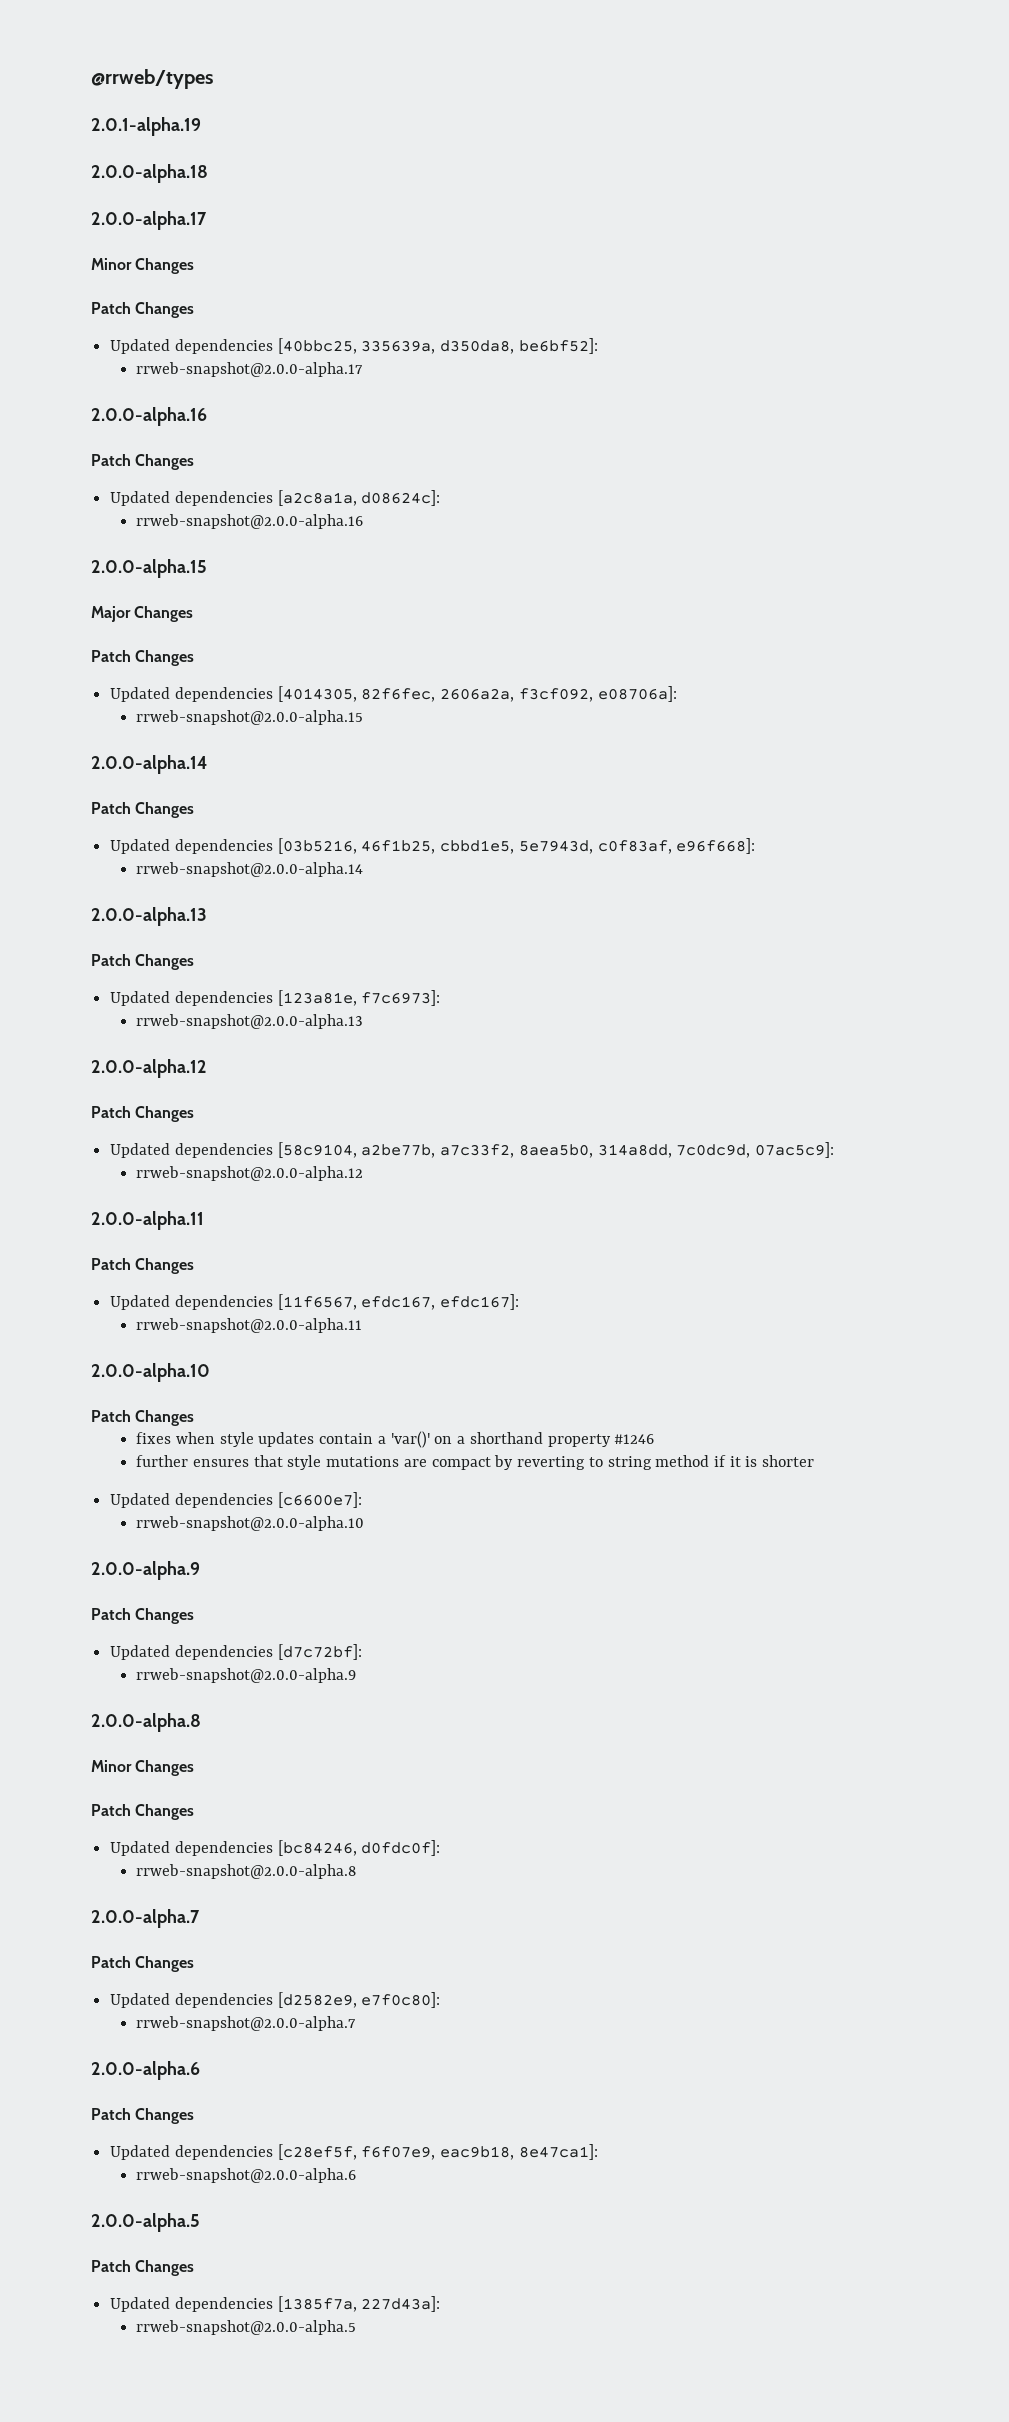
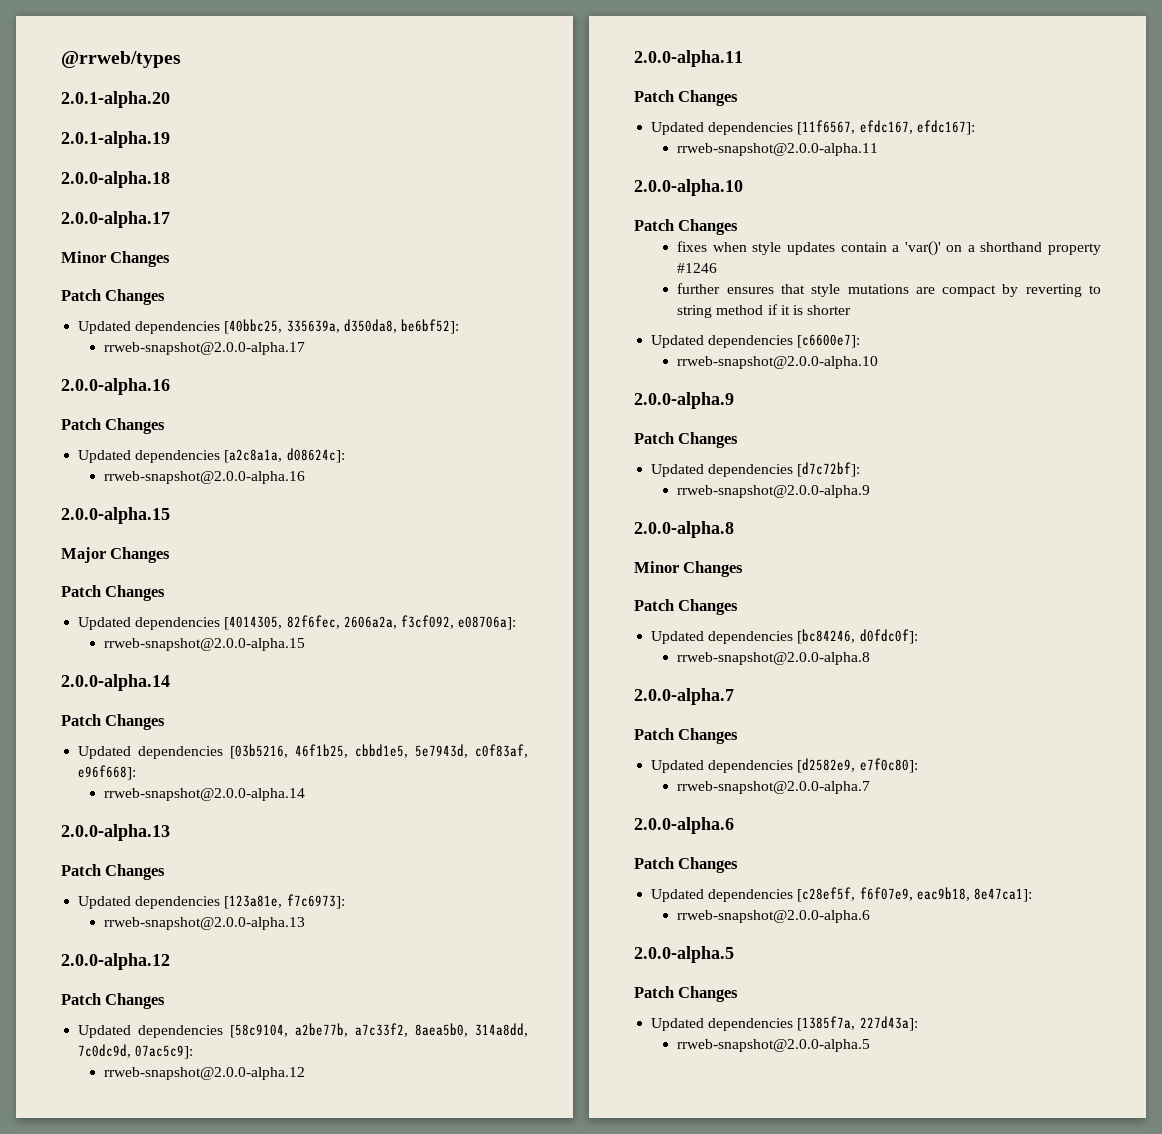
(213, 79) none -> [61,91,170,108] // 2.0.1-alpha.20

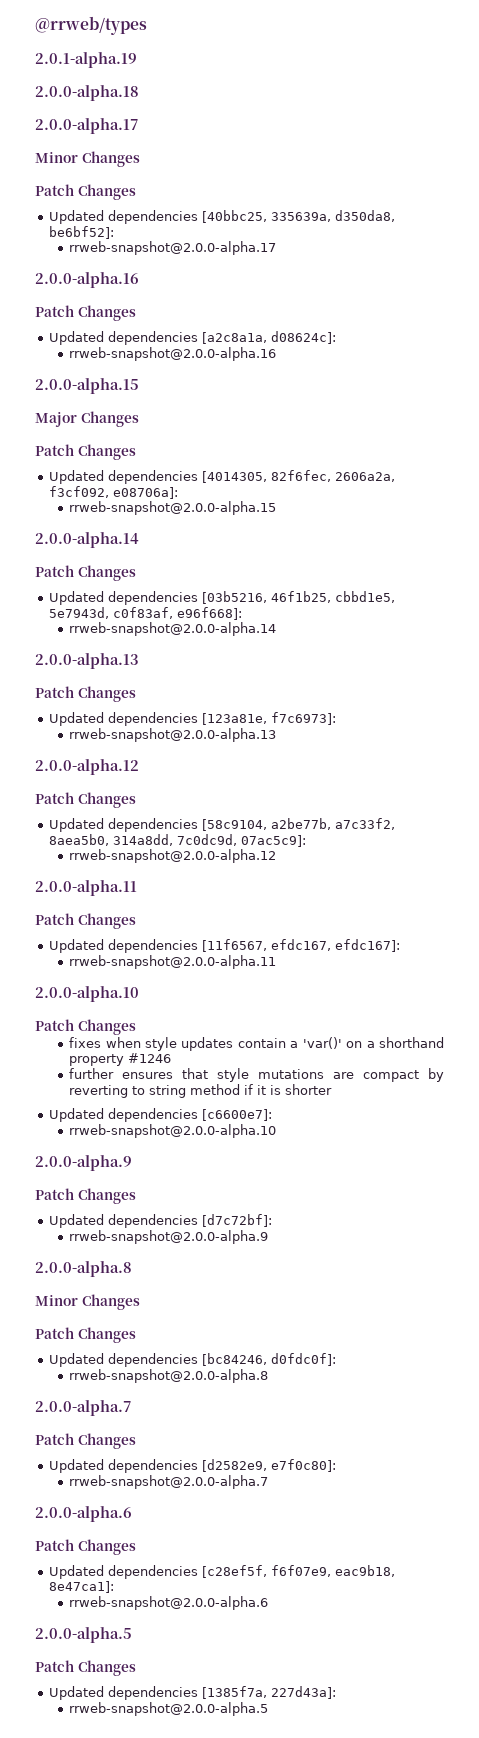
[61,91,170,108] // 2.0.1-alpha.20 -> (147, 25) none

